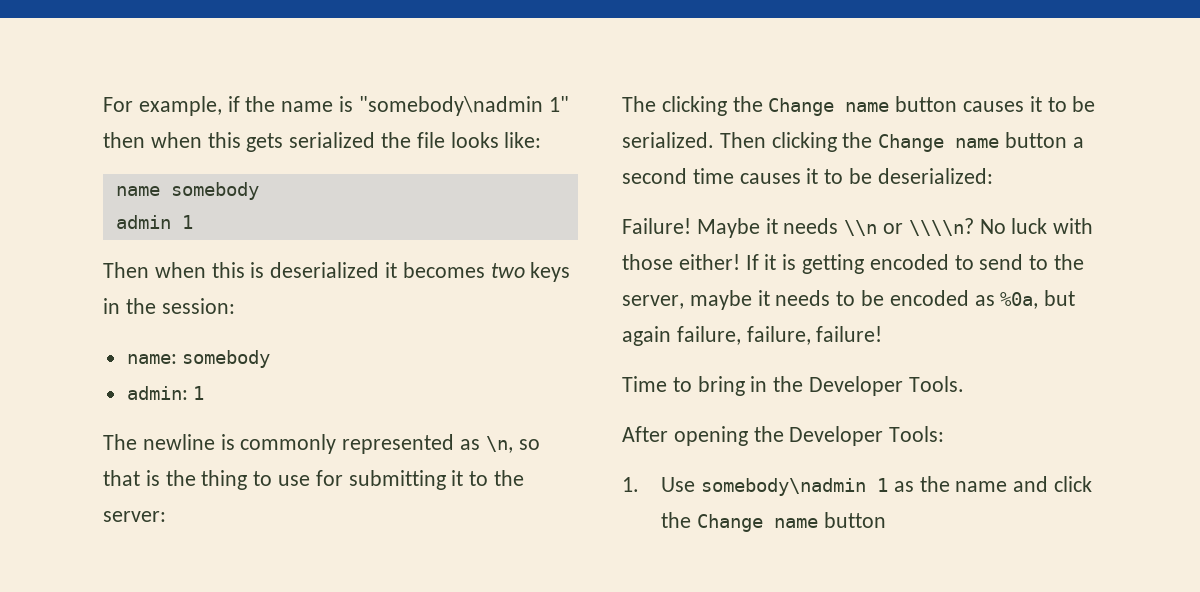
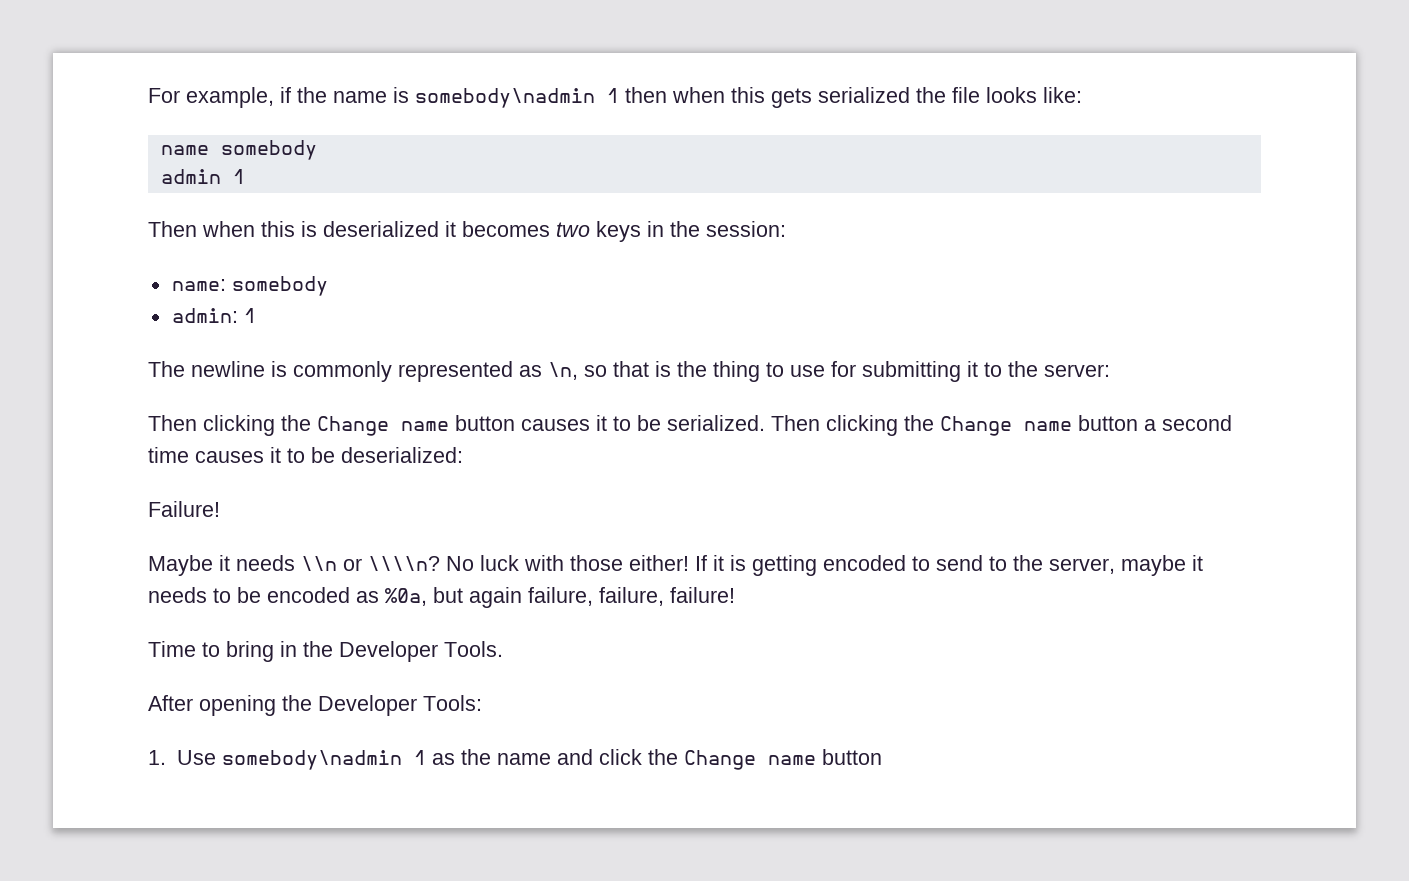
[358,96,569,116] "somebody\nadmin 1" -> [415,88,619,108] somebody\nadmin 1
[622,96,656,112] The -> [148,415,197,431] Then
(691, 226) none -> (220, 509) //

